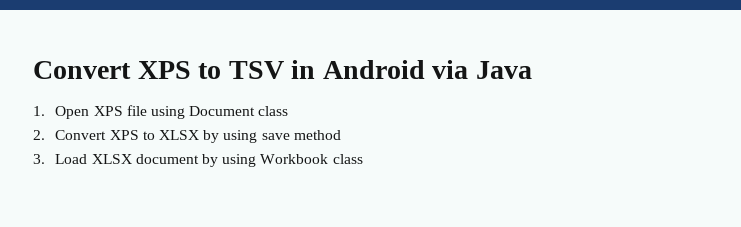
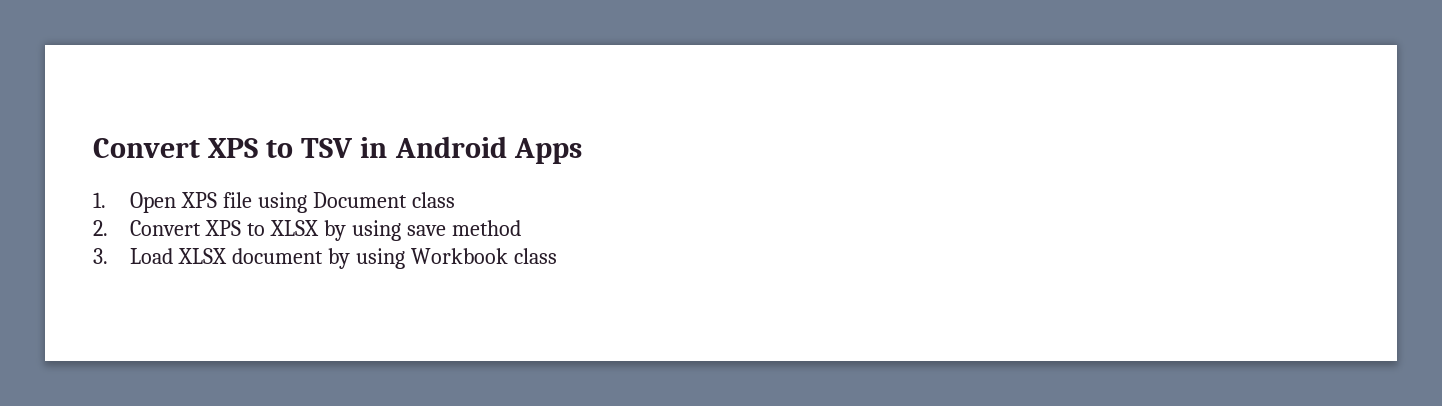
[432,60,532,79] via Java -> [513,138,582,164] Apps

